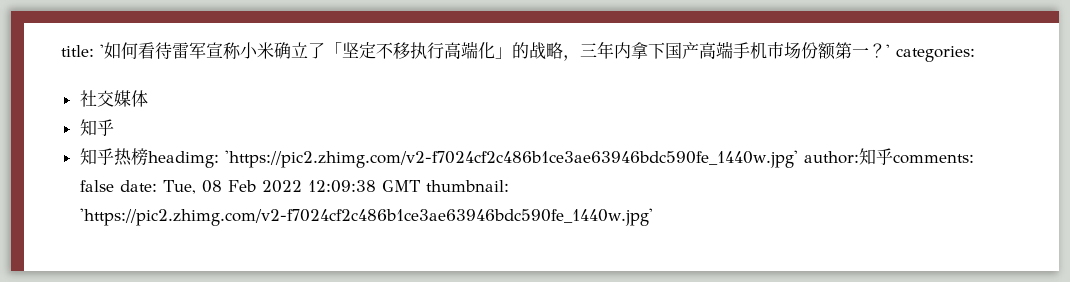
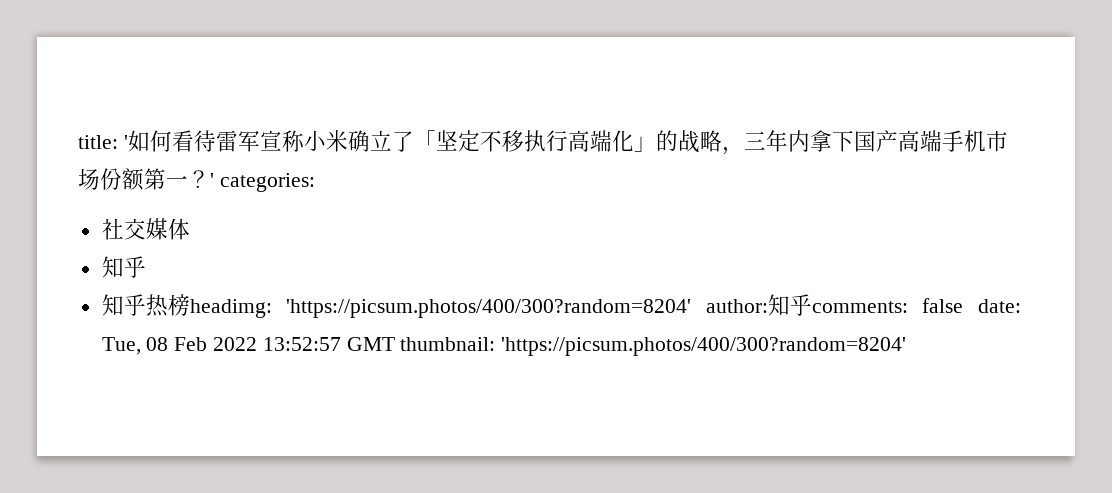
[224,150,798,168] 'https://pic2.zhimg.com/v2-f7024cf2c486b1ce3ae63946bdc590fe_1440w.jpg' -> [286,299,692,318] 'https://picsum.photos/400/300?random=8204'
[307,180,376,193] 12:09:38 -> [262,337,341,351] 13:52:57
[79,208,653,226] 'https://pic2.zhimg.com/v2-f7024cf2c486b1ce3ae63946bdc590fe_1440w.jpg' -> [501,337,907,356] 'https://picsum.photos/400/300?random=8204'

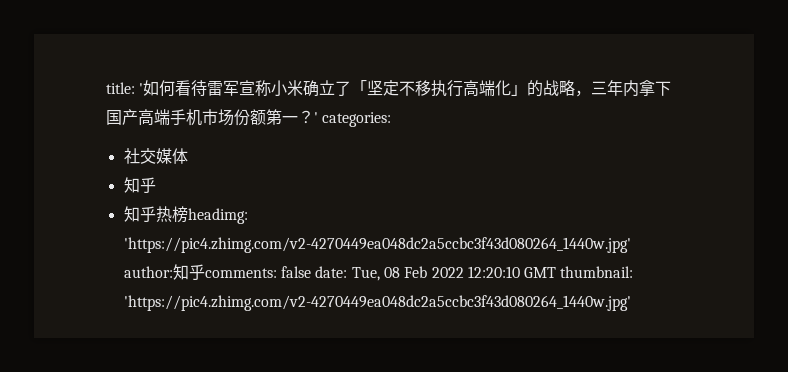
[286,299,692,318] 'https://picsum.photos/400/300?random=8204' -> [123,237,631,253] 'https://pic4.zhimg.com/v2-4270449ea048dc2a5ccbc3f43d080264_1440w.jpg'
[262,337,341,351] 13:52:57 -> [467,266,520,278] 12:20:10
[501,337,907,356] 'https://picsum.photos/400/300?random=8204' -> [123,295,631,311] 'https://pic4.zhimg.com/v2-4270449ea048dc2a5ccbc3f43d080264_1440w.jpg'

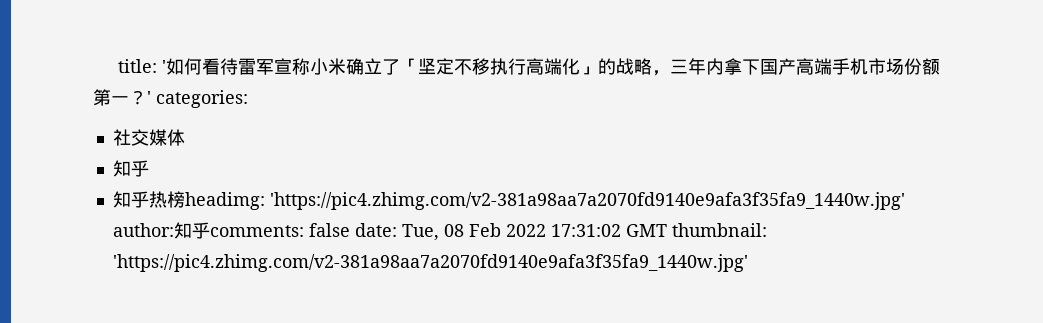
[123,237,631,253] 'https://pic4.zhimg.com/v2-4270449ea048dc2a5ccbc3f43d080264_1440w.jpg' -> [269,192,905,210] 'https://pic4.zhimg.com/v2-381a98aa7a2070fd9140e9afa3f35fa9_1440w.jpg'
[467,266,520,278] 12:20:10 -> [550,224,621,237] 17:31:02
[123,295,631,311] 'https://pic4.zhimg.com/v2-4270449ea048dc2a5ccbc3f43d080264_1440w.jpg' -> [112,254,748,272] 'https://pic4.zhimg.com/v2-381a98aa7a2070fd9140e9afa3f35fa9_1440w.jpg'

